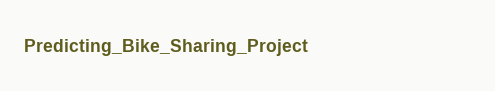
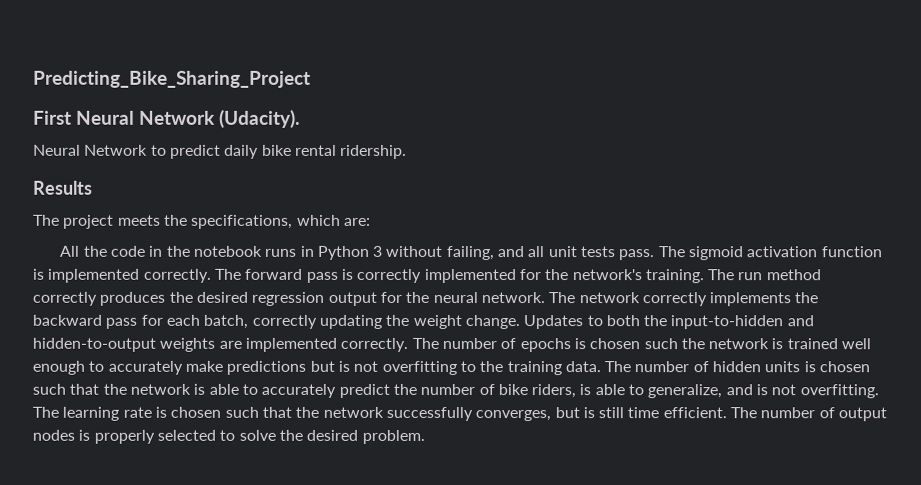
(308, 47) none -> [33,109,301,128] [33,144,408,159] [33,180,93,195] [33,214,371,229] [59,245,882,261] [32,268,821,284] [32,291,819,307] [32,314,814,330] [32,337,872,353] [32,360,871,376] [32,383,879,399] [32,406,888,422] [32,429,425,444] // First Neural Network (Udacity). // Neural Network to predict daily bike rental ridership. // Results // The project meets the specifications, which are: // All the code in the notebook runs in Python 3 without failing, and all unit tests pass. The sigmoid activation function is implemented correctly. The forward pass is correctly implemented for the network's training. The run method correctly produces the desired regression output for the neural network. The network correctly implements the backward pass for each batch, correctly updating the weight change. Updates to both the input-to-hidden and hidden-to-output weights are implemented correctly. The number of epochs is chosen such the network is trained well enough to accurately make predictions but is not overfitting to the training data. The number of hidden units is chosen such that the network is able to accurately predict the number of bike riders, is able to generalize, and is not overfitting. The learning rate is chosen such that the network successfully converges, but is still time efficient. The number of output nodes is properly selected to solve the desired problem.

